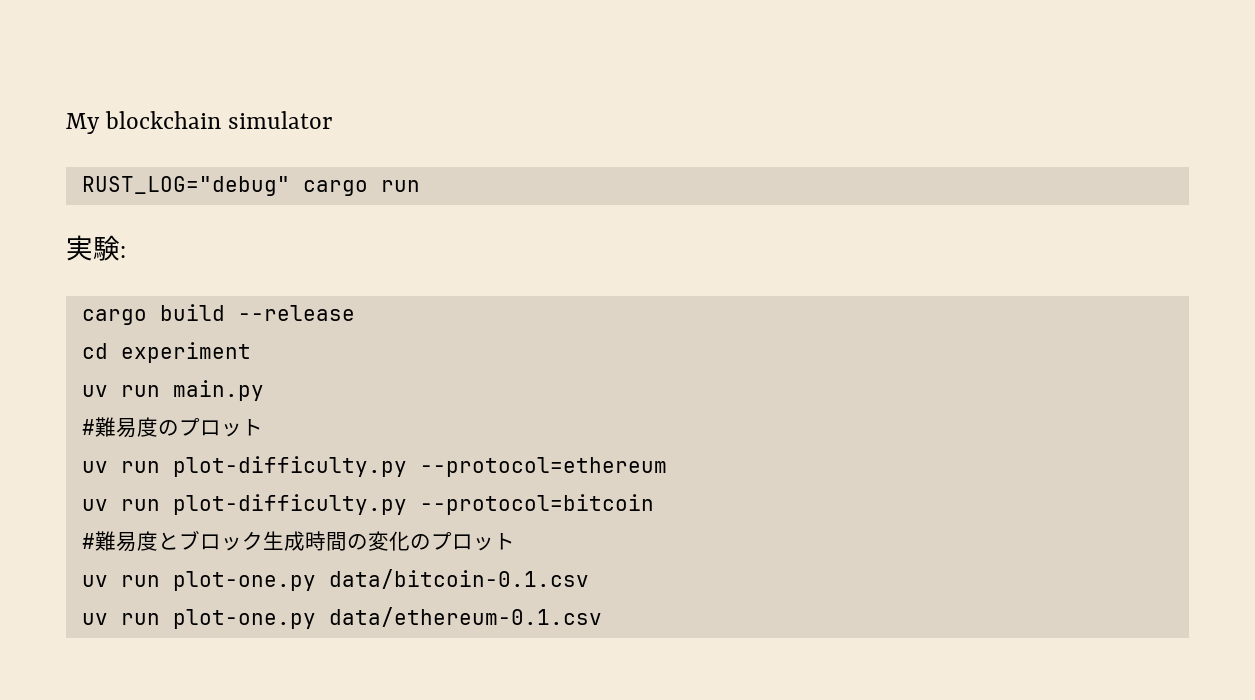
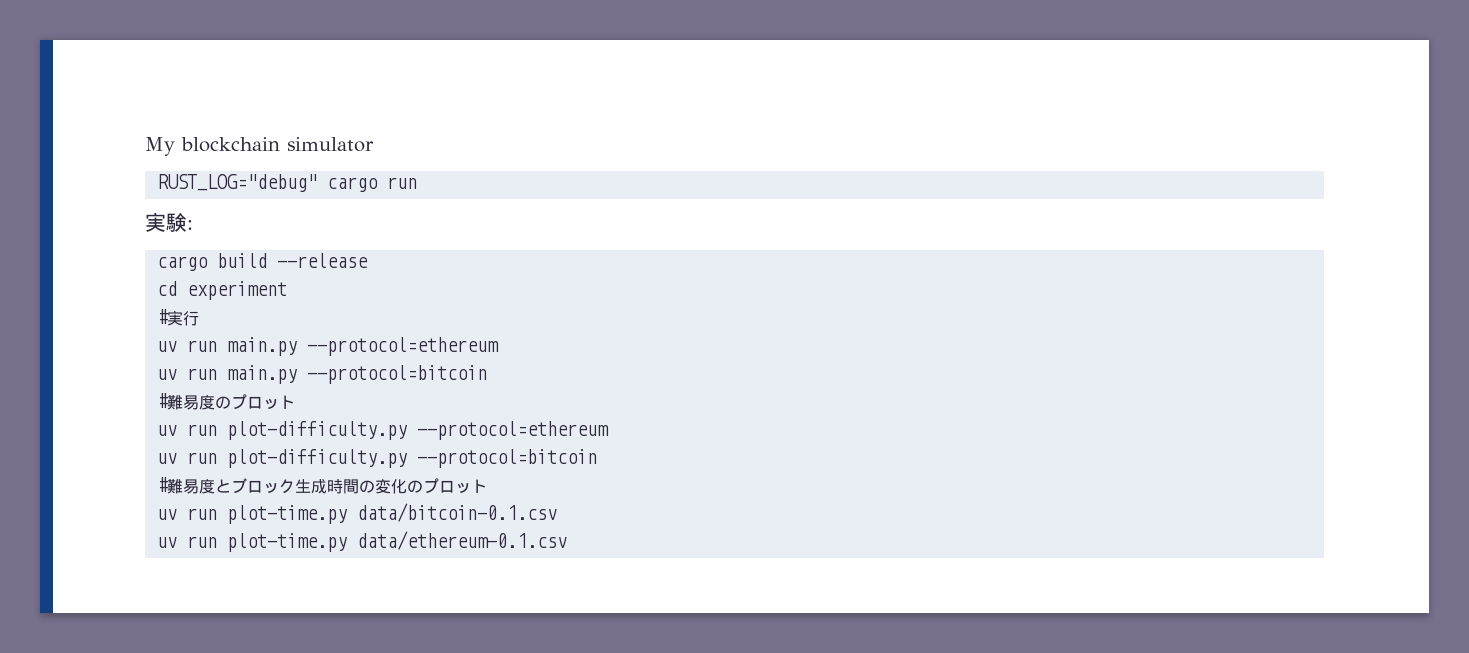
[81,380,264,401] // uv run main.py -> [157,309,200,326] [157,337,500,356] [157,365,488,384] // #実行 // uv run main.py --protocol=ethereum // uv run main.py --protocol=bitcoin
[172,571,316,591] plot-one.py -> [227,505,348,524] plot-time.py
[172,609,316,629] plot-one.py -> [227,533,348,552] plot-time.py

